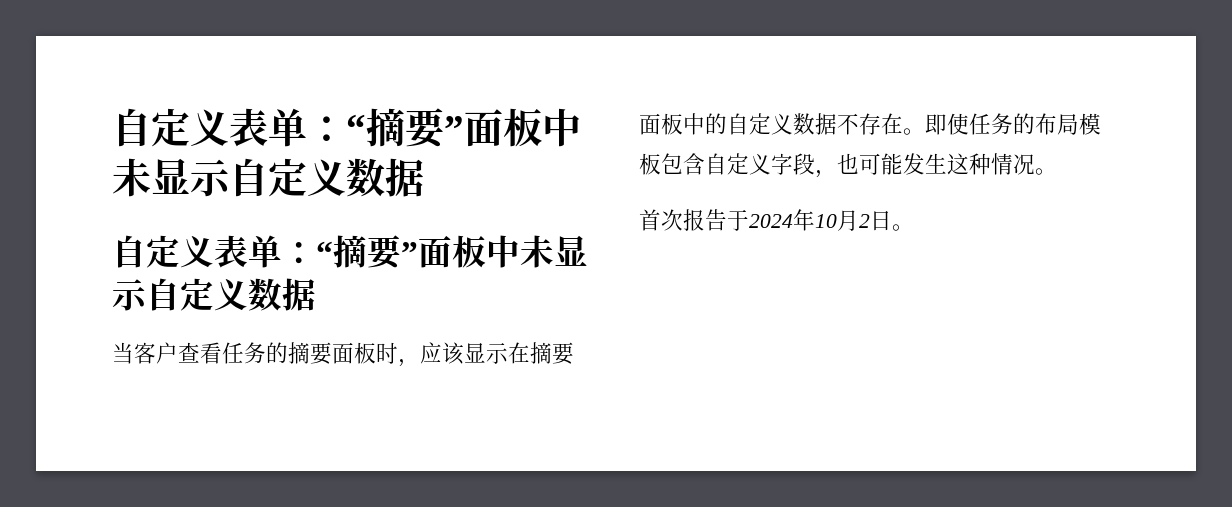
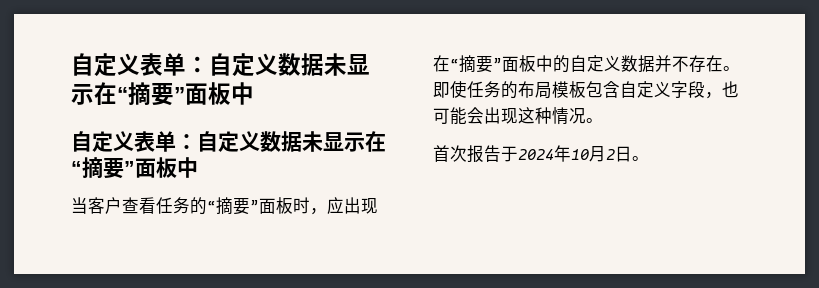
[112,108,581,149] [112,158,424,197] [112,235,588,270] [112,278,316,311] 自定义表单：“摘要”面板中未显示自定义数据 // 自定义表单：“摘要”面板中未显示自定义数据 -> [71,53,370,77] [71,82,254,106] [71,131,386,152] [71,157,198,179] 自定义表单：自定义数据未显示在“摘要”面板中 // 自定义表单：自定义数据未显示在“摘要”面板中
[288,342,574,367] 摘要面板时，应该显示在摘要 -> [207,197,378,215] [433,55,502,73] “摘要”面板时，应出现在“摘要”
(837, 124) none -> [655,55,672,72] 并
[903,153,947,175] 发生 -> [467,107,518,124] 会出现

